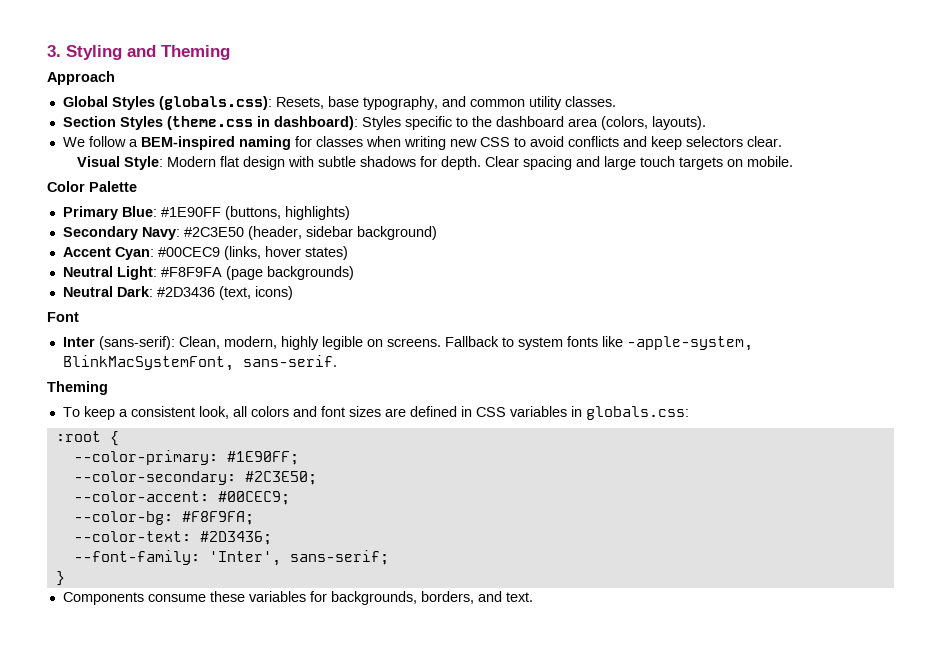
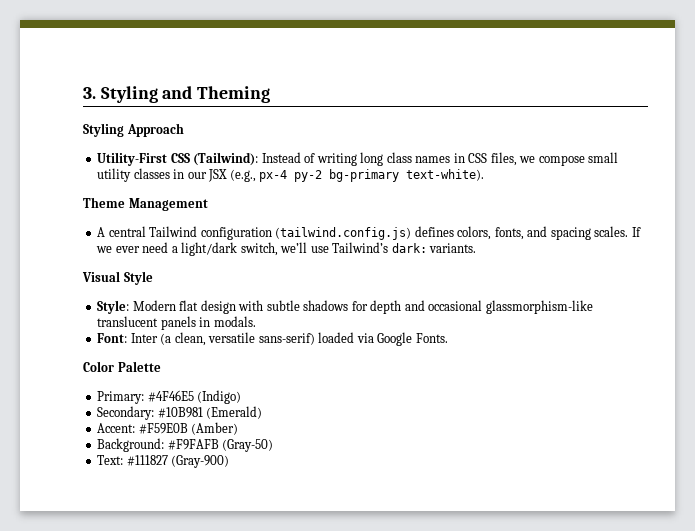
(230, 52) none -> [83,123,124,137] Styling
[62,96,616,110] [62,116,706,130] [62,136,782,150] Global Styles (globals.css): Resets, base typography, and common utility classes. // Section Styles (theme.css in dashboard): Styles specific to the dashboard area (colors, layouts). // We follow a BEM-inspired naming for classes when writing new CSS to avoid conflicts and keep selectors clear. -> [97,152,619,166] [97,168,485,182] [83,197,208,211] [97,226,641,240] [96,242,477,256] Utility-First CSS (Tailwind): Instead of writing long class names in CSS files, we compose small utility classes in our JSX (e.g., px-4 py-2 bg-primary text-white). // Theme Management // A central Tailwind configuration (tailwind.config.js) defines colors, fonts, and spacing scales. If we ever need a light/dark switch, we’ll use Tailwind’s dark: variants.
(120, 161) none -> [123,271,153,285] Style //
[440,156,793,170] [47,181,137,192] [62,206,350,220] [62,226,437,240] [62,246,348,260] [62,266,354,280] [62,286,293,300] [47,312,79,322] [62,336,753,351] [62,355,337,371] [47,381,108,395] [62,406,689,420] [55,431,119,446] [73,450,299,465] [73,471,317,485] [73,491,290,505] [73,511,254,525] [73,531,272,545] [73,550,389,566] [55,571,65,586] [62,591,533,605] depth. Clear spacing and large touch targets on mobile. // Color Palette // Primary Blue: #1E90FF (buttons, highlights) // Secondary Navy: #2C3E50 (header, sidebar background) // Accent Cyan: #00CEC9 (links, hover states) // Neutral Light: #F8F9FA (page backgrounds) // Neutral Dark: #2D3436 (text, icons) // Font // Inter (sans-serif): Clean, modern, highly legible on screens. Fallback to system fonts like -apple-system, BlinkMacSystemFont, sans-serif. // Theming // To keep a consistent look, all colors and font sizes are defined in CSS variables in globals.css: // :root { // --color-primary: #1E90FF; // --color-secondary: #2C3E50; // --color-accent: #00CEC9; // --color-bg: #F8F9FA; // --color-text: #2D3436; // --font-family: 'Inter', sans-serif; // } // Components consume these variables for backgrounds, borders, and text. -> [370,300,593,314] [97,316,256,330] [97,332,448,346] [83,361,161,372] [97,390,242,404] [97,406,263,420] [97,422,239,435] [97,438,274,452] [97,455,230,468] depth and occasional glassmorphism-like translucent panels in modals. // Font: Inter (a clean, versatile sans-serif) loaded via Google Fonts. // Color Palette // Primary: #4F46E5 (Indigo) // Secondary: #10B981 (Emerald) // Accent: #F59E0B (Amber) // Background: #F9FAFB (Gray-50) // Text: #111827 (Gray-900)

